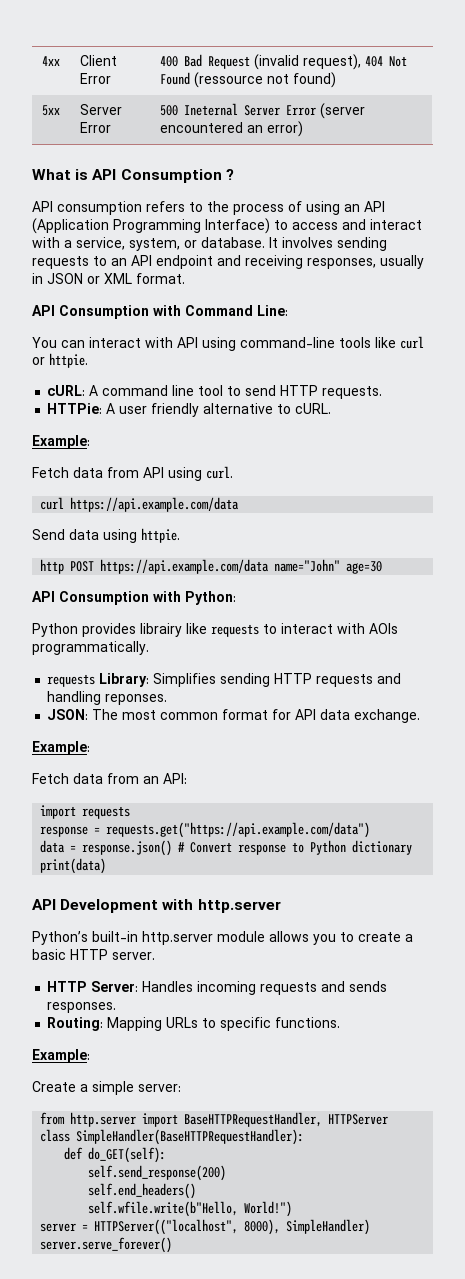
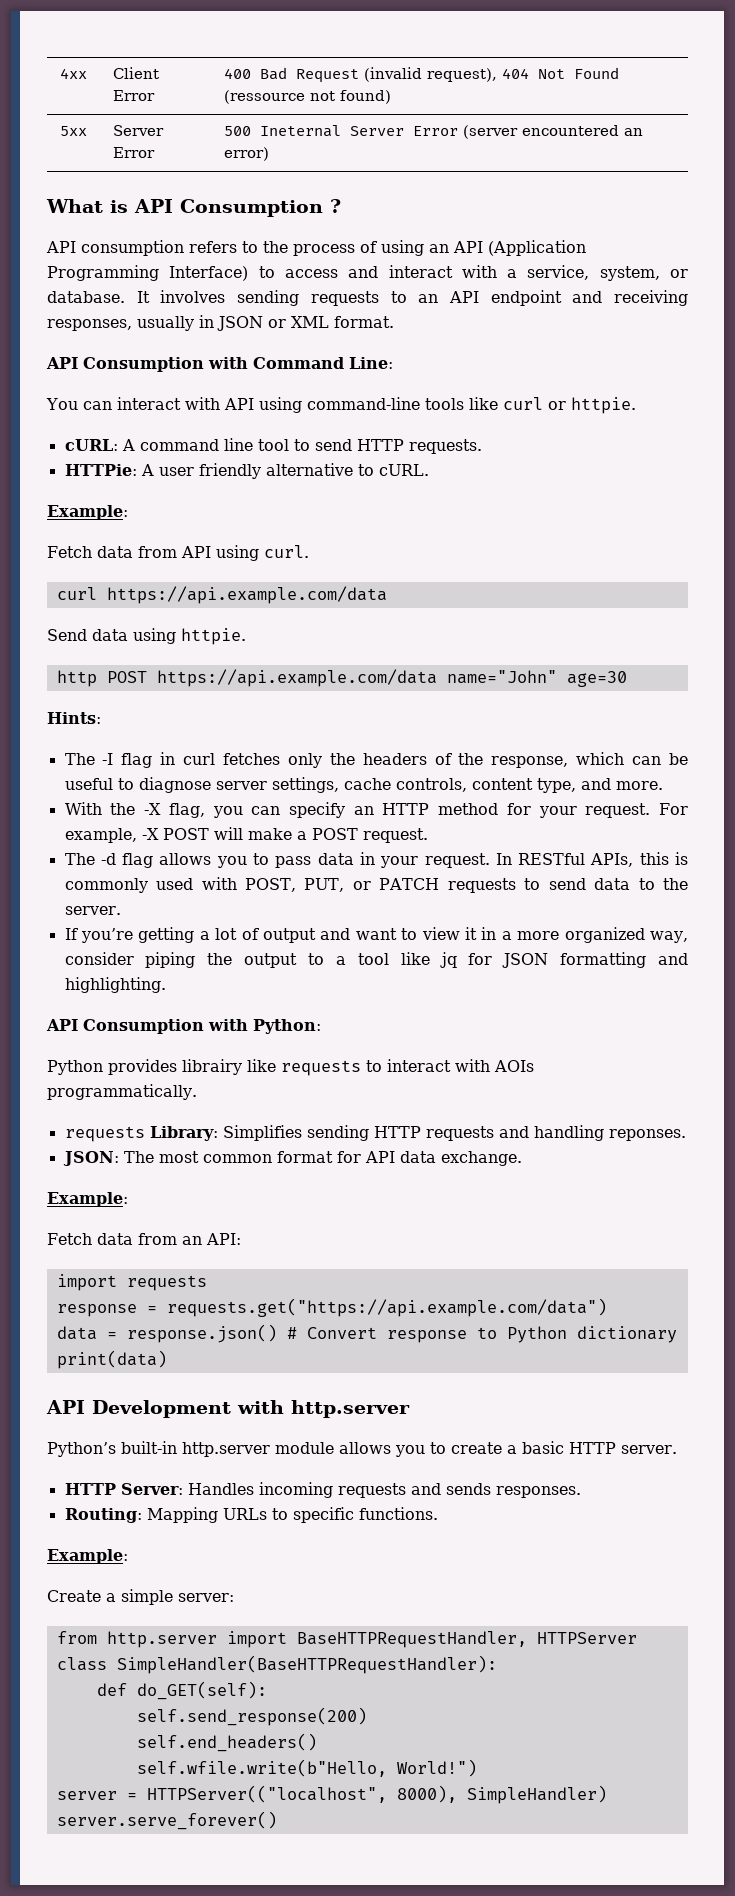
(383, 567) none -> [47,712,101,724] [64,752,688,768] [64,777,663,793] [64,802,689,818] [64,827,428,843] [64,852,688,868] [64,877,688,893] [64,906,121,915] [64,927,689,943] [64,952,688,968] [64,977,166,993] // Hints: // The -I flag in curl fetches only the headers of the response, which can be useful to diagnose server settings, cache controls, content type, and more. // With the -X flag, you can specify an HTTP method for your request. For example, -X POST will make a POST request. // The -d flag allows you to pass data in your request. In RESTful APIs, this is commonly used with POST, PUT, or PATCH requests to send data to the server. // If you’re getting a lot of output and want to view it in a more organized way, consider piping the output to a tool like jq for JSON formatting and highlighting.

